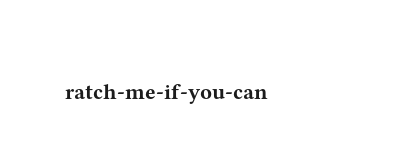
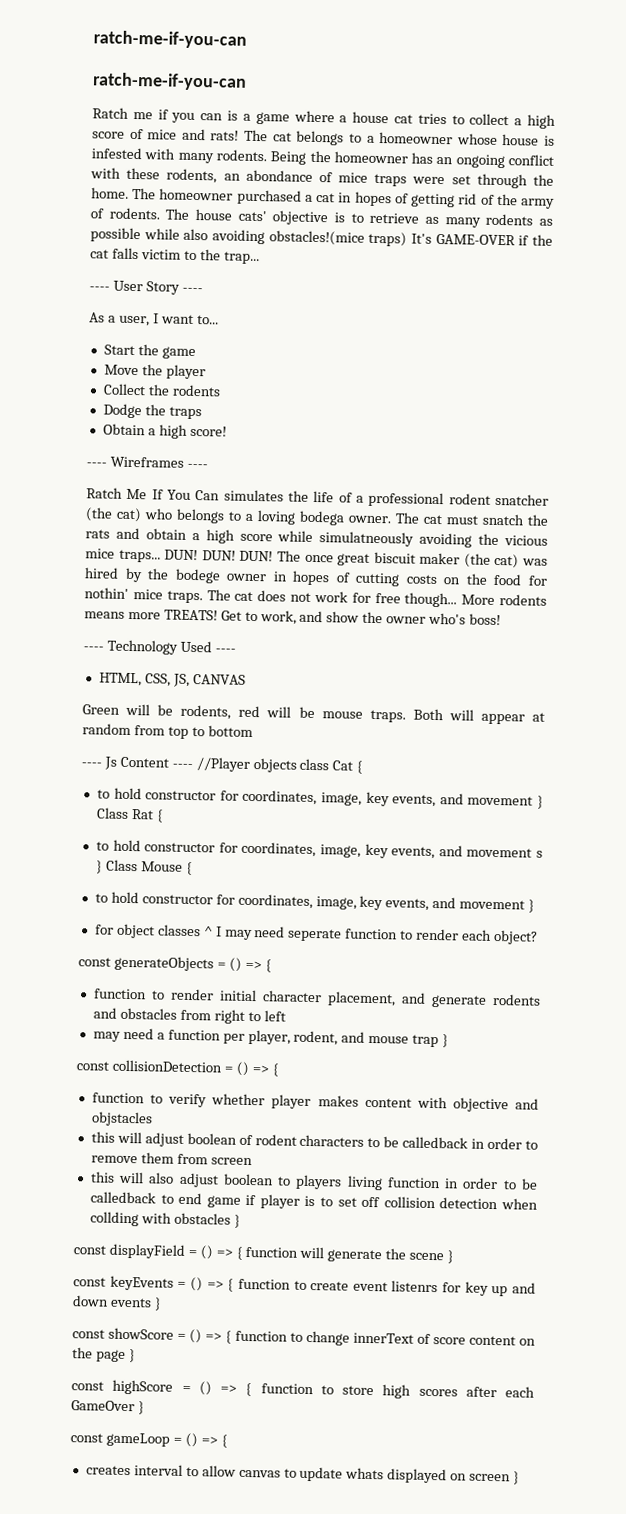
[65,84,268,104] ratch-me-if-you-can -> [93,30,247,49] [92,72,247,91] [92,107,556,129] [92,128,556,146] [91,147,555,169] [90,167,554,189] [91,187,555,209] [90,207,553,228] [90,227,553,247] [90,247,260,265] [89,280,203,295] [89,312,219,327] [103,344,196,360] [103,364,206,380] [102,383,221,397] [102,403,202,420] [102,423,227,439] [86,456,208,469] [86,487,549,508] [85,507,549,526] [85,527,548,548] [85,548,548,569] [84,567,549,587] [84,587,547,608] [84,609,502,626] [83,639,236,655] [98,672,246,687] [82,703,545,725] [82,723,253,739] [81,756,364,774] [96,787,544,809] [95,807,164,823] [95,839,543,860] [95,859,193,876] [94,891,536,913] [94,923,538,945] [78,955,272,973] [93,988,542,1008] [92,1007,286,1024] [92,1027,450,1048] [76,1059,279,1077] [91,1092,539,1113] [90,1111,153,1127] [90,1131,538,1150] [90,1152,253,1166] [89,1171,538,1191] [89,1191,538,1210] [89,1211,241,1228] [73,1243,455,1264] [73,1275,537,1297] [72,1295,162,1311] [72,1327,536,1346] [72,1347,136,1363] [71,1379,535,1399] [71,1400,145,1415] [70,1432,228,1448] [85,1464,521,1485] ratch-me-if-you-can // ratch-me-if-you-can // Ratch me if you can is a game where a house cat tries to collect a high score of mice and rats! The cat belongs to a homeowner whose house is infested with many rodents. Being the homeowner has an ongoing conflict with these rodents, an abondance of mice traps were set through the home. The homeowner purchased a cat in hopes of getting rid of the army of rodents. The house cats' objective is to retrieve as many rodents as possible while also avoiding obstacles!(mice traps) It's GAME-OVER if the cat falls victim to the trap... // ---- User Story ---- // As a user, I want to... // Start the game // Move the player // Collect the rodents // Dodge the traps // Obtain a high score! // ---- Wireframes ---- // Ratch Me If You Can simulates the life of a professional rodent snatcher (the cat) who belongs to a loving bodega owner. The cat must snatch the rats and obtain a high score while simulatneously avoiding the vicious mice traps... DUN! DUN! DUN! The once great biscuit maker (the cat) was hired by the bodege owner in hopes of cutting costs on the food for nothin' mice traps. The cat does not work for free though... More rodents means more TREATS! Get to work, and show the owner who's boss! // ---- Technology Used ---- // HTML, CSS, JS, CANVAS // Green will be rodents, red will be mouse traps. Both will appear at random from top to bottom // ---- Js Content ---- //Player objects class Cat { // to hold constructor for coordinates, image, key events, and movement } Class Rat { // to hold constructor for coordinates, image, key events, and movement s } Class Mouse { // to hold constructor for coordinates, image, key events, and movement } // for object classes ^ I may need seperate function to render each object? // const generateObjects = () => { // function to render initial character placement, and generate rodents and obstacles from right to left // may need a function per player, rodent, and mouse trap } // const collisionDetection = () => { // function to verify whether player makes content with objective and objstacles // this will adjust boolean of rodent characters to be calledback in order to remove them from screen // this will also adjust boolean to players living function in order to be calledback to end game if player is to set off collision detection when collding with obstacles } // const displayField = () => { function will generate the scene } // const keyEvents = () => { function to create event listenrs for key up and down events } // const showScore = () => { function to change innerText of score content on the page } // const highScore = () => { function to store high scores after each GameOver } // const gameLoop = () => { // creates interval to allow canvas to update whats displayed on screen }

